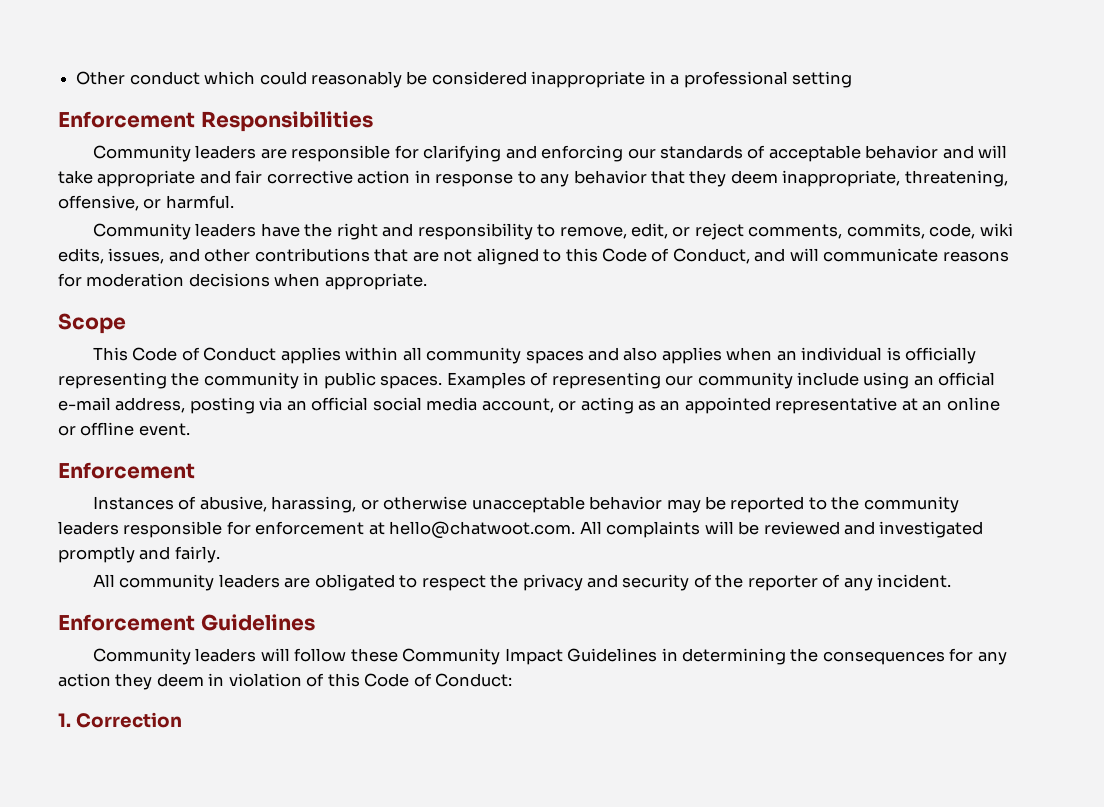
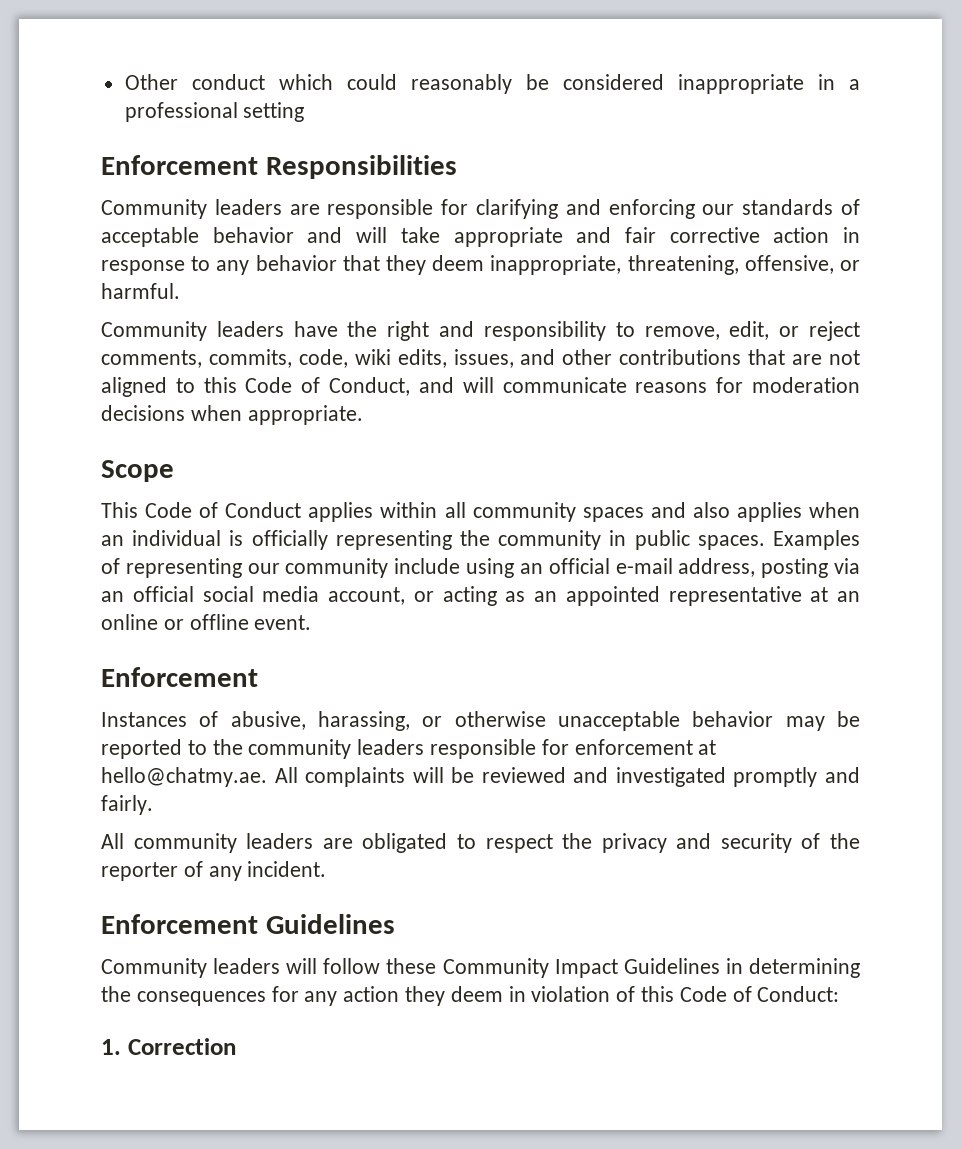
[389,521,576,539] hello@chatwoot.com. -> [101,767,267,787] hello@chatmy.ae.

